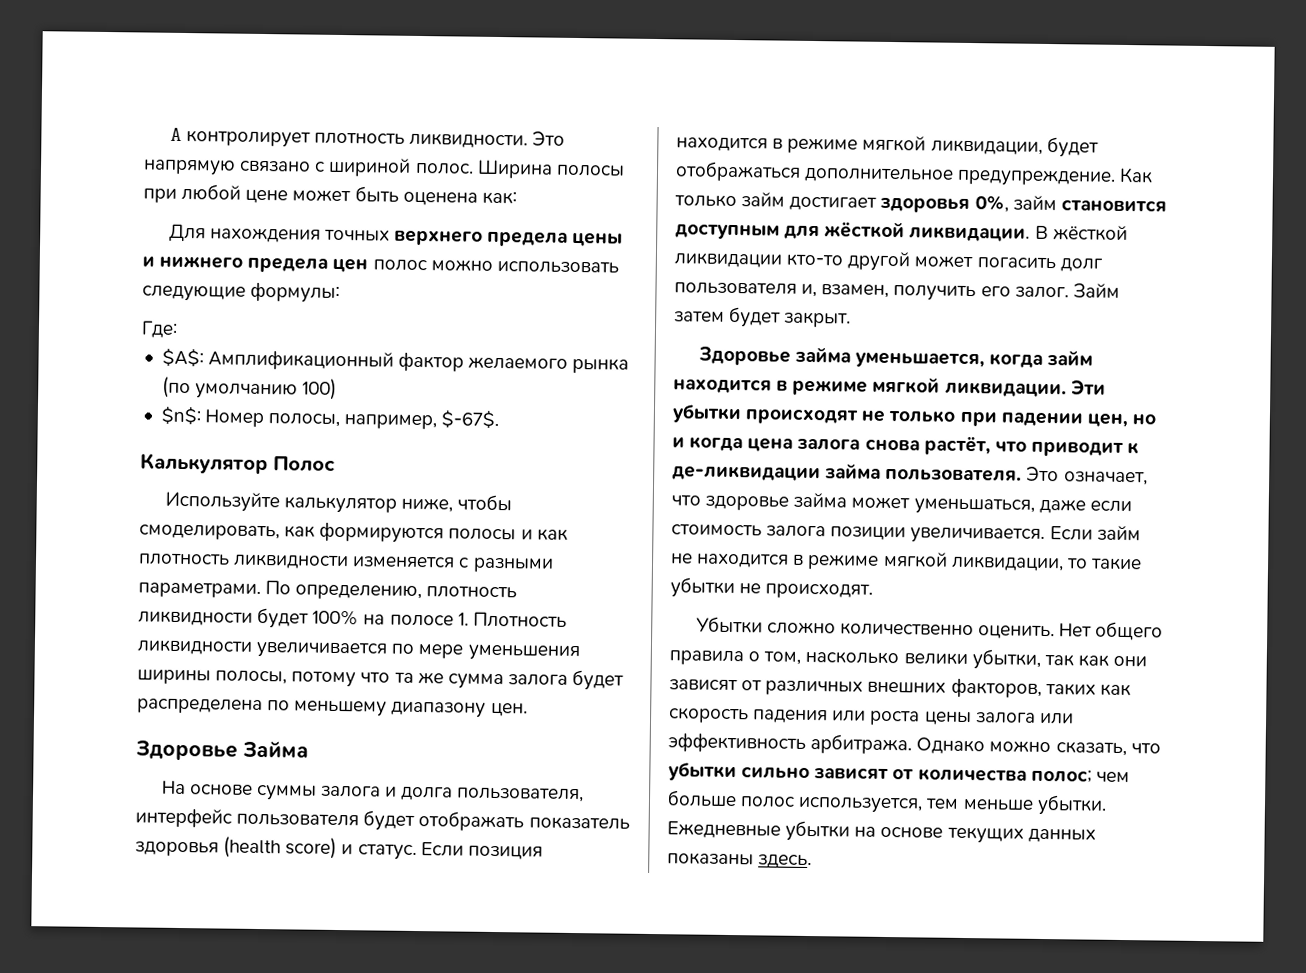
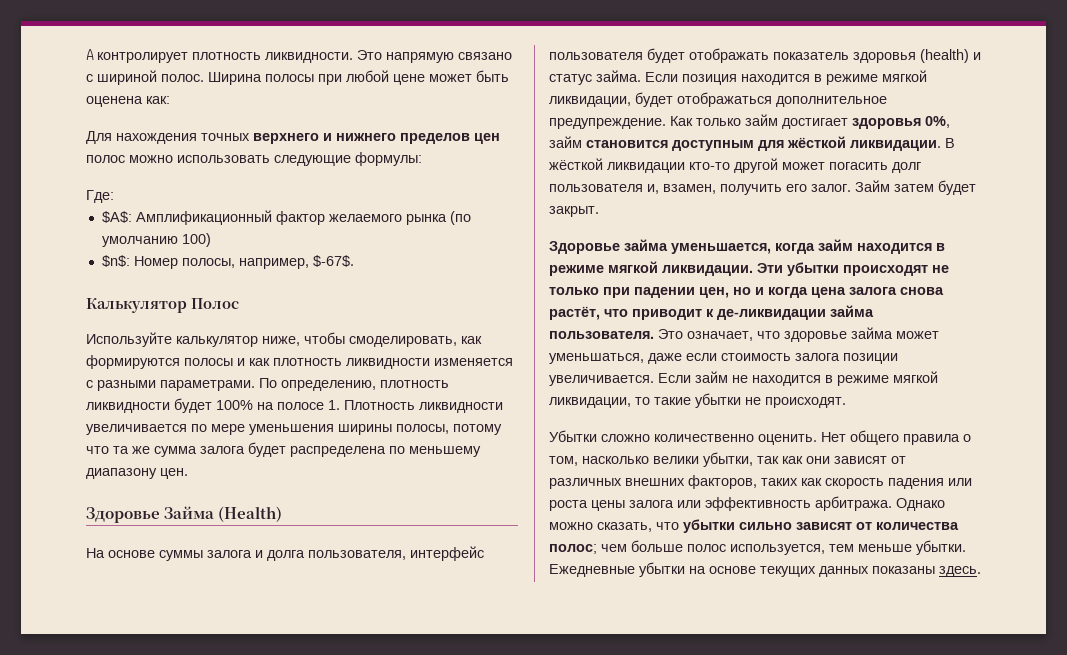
[487,230,624,247] предела цены -> (319, 138) none
[247,256,329,273] предела -> [400,133,470,144] пределов
(309, 749) none -> [218,506,283,522] (Health)
[223,836,417,861] (health score) и статус. -> [920,49,981,63] [549,70,641,85] (health) и статус займа.

